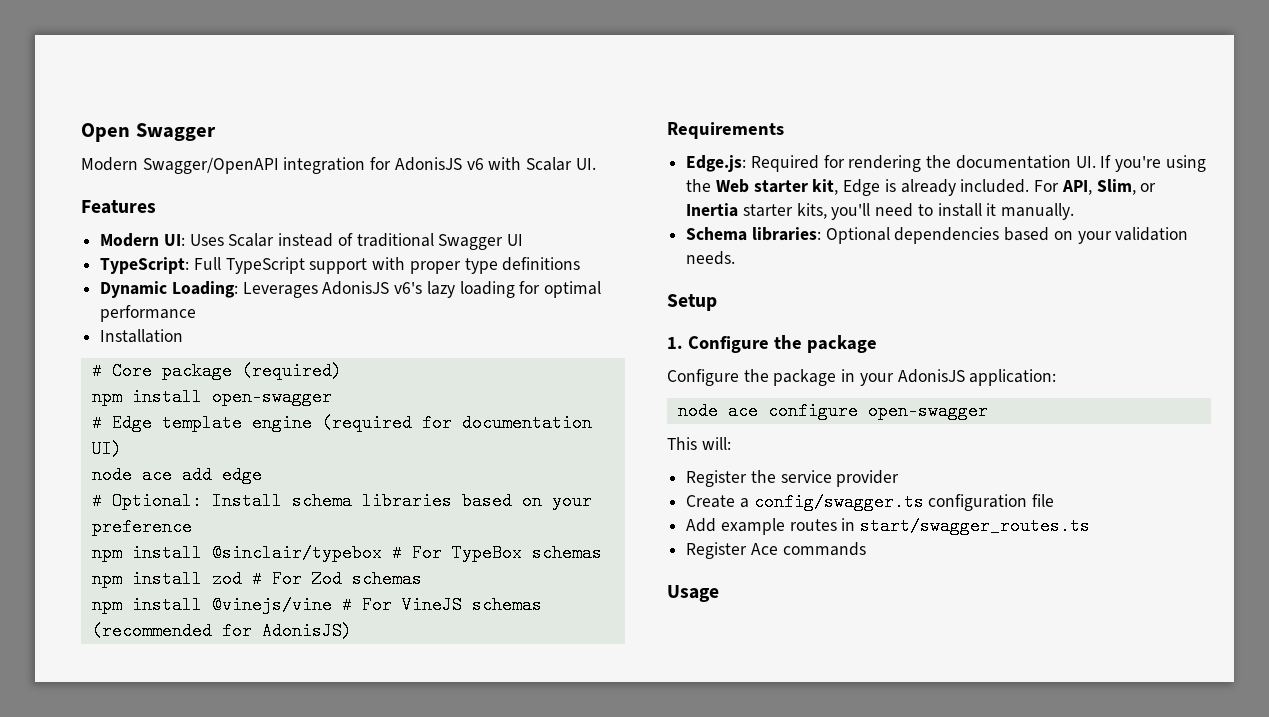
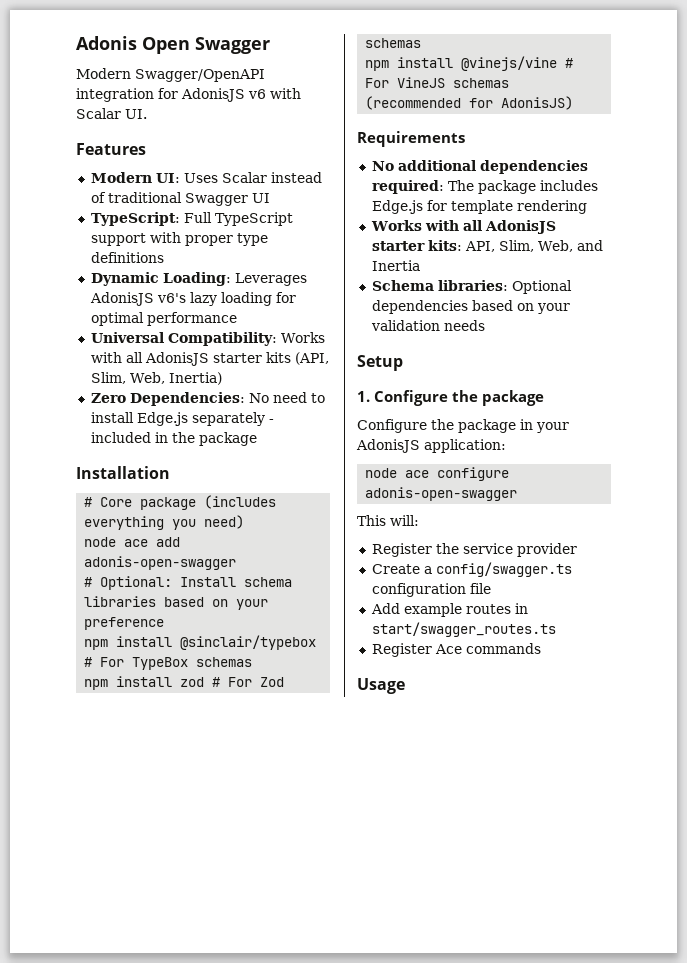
(81, 132) none -> [76,36,137,50] Adonis
[100,329,184,343] [91,362,342,380] [91,388,332,406] [91,414,592,432] [91,440,122,458] Installation // # Core package (required) // npm install open-swagger // # Edge template engine (required for documentation UI) -> [90,332,325,346] [90,352,329,366] [90,372,222,385] [90,392,325,406] [90,412,274,426] [90,432,257,446] [76,466,170,479] [84,495,277,510] [84,515,245,530] Universal Compatibility: Works with all AdonisJS starter kits (API, Slim, Web, Inertia) // Zero Dependencies: No need to install Edge.js separately - included in the package // Installation // # Core package (includes everything you need)
[221,466,262,484] edge -> [84,556,237,570] adonis-open-swagger
[686,155,1206,172] [686,179,1157,196] [686,203,1075,220] Edge.js: Required for rendering the documentation UI. If you're using the Web starter kit, Edge is already included. For API, Slim, or Inertia starter kits, you'll need to install it manually. -> [371,160,588,174] [371,180,598,194] [371,200,587,214] [370,220,556,234] [371,240,603,252] [371,260,420,271] No additional dependencies required: The package includes Edge.js for template rendering // Works with all AdonisJS starter kits: API, Slim, Web, and Inertia
[686,251,736,265] needs. -> [443,320,485,331] needs
[867,402,988,420] open-swagger -> [365,487,518,501] adonis-open-swagger

